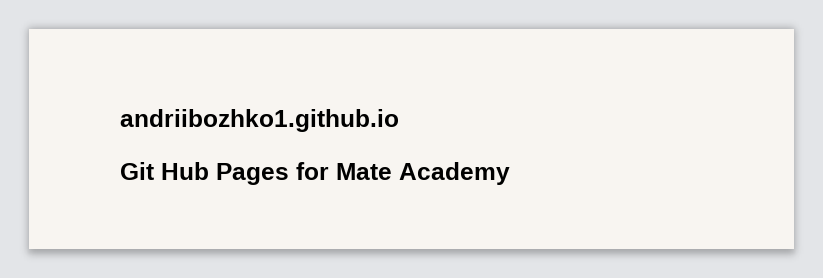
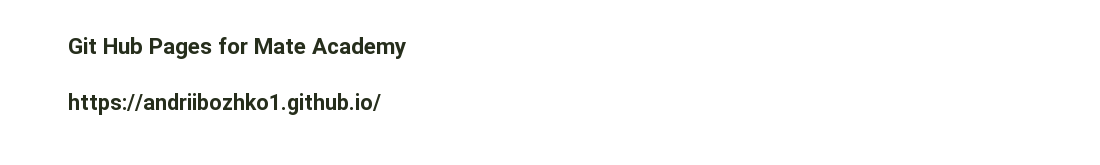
[120,109,399,132] andriibozhko1.github.io // -> (68, 45) none
(510, 173) none -> [68,93,381,115] // https://andriibozhko1.github.io/

